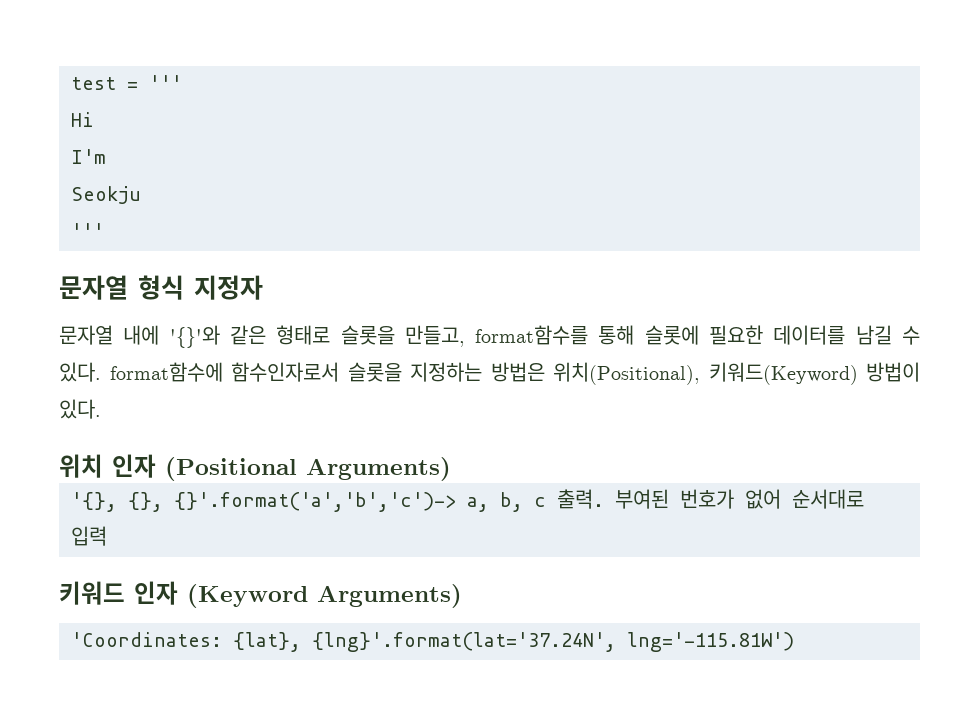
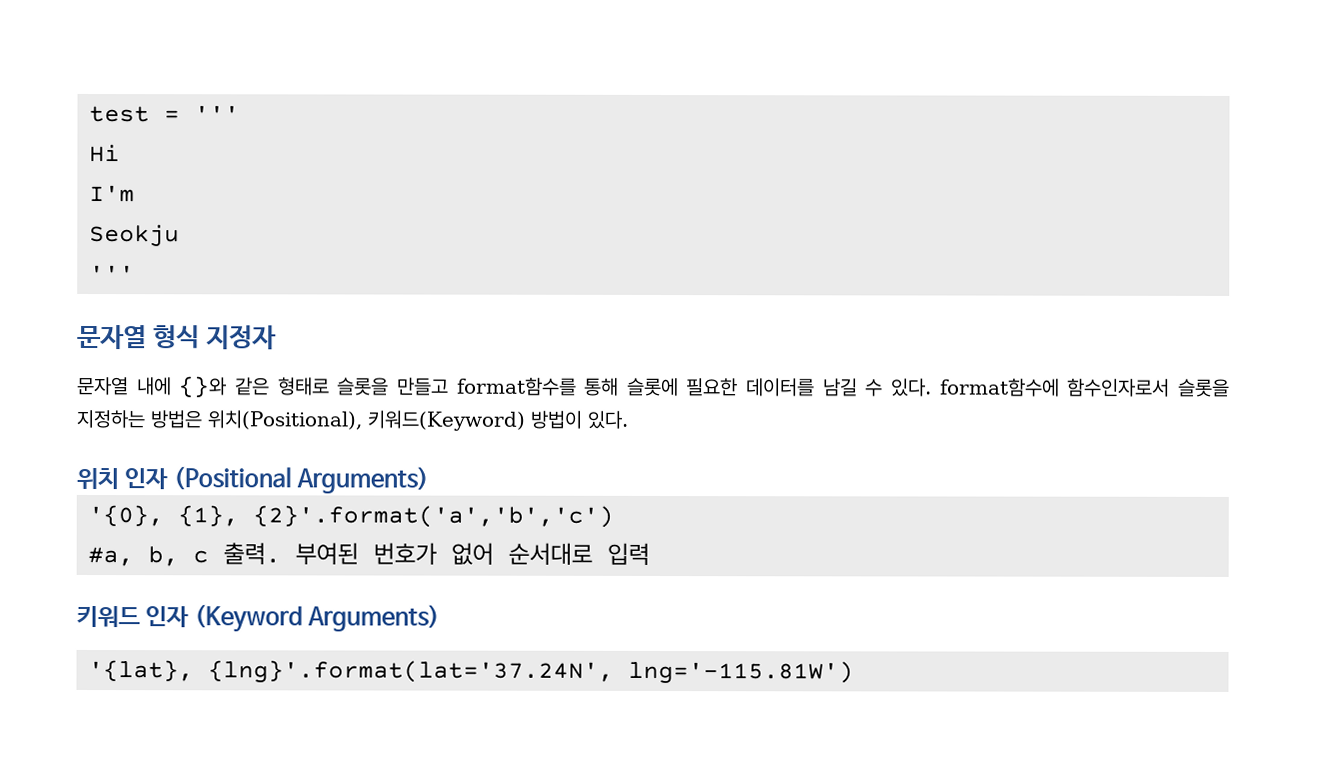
[169,325,220,348] '{}'와 -> [178,376,228,398] {}와
[404,325,465,347] 만들고, -> [395,377,449,396] 만들고
[71,492,489,512] '{}, {}, {}'.format('a','b','c')-> a, -> [88,505,614,528] [88,547,134,567] '{0}, {1}, {2}'.format('a','b','c') // #a,
[71,632,301,652] 'Coordinates: {lat}, -> [88,660,194,682] '{lat},

